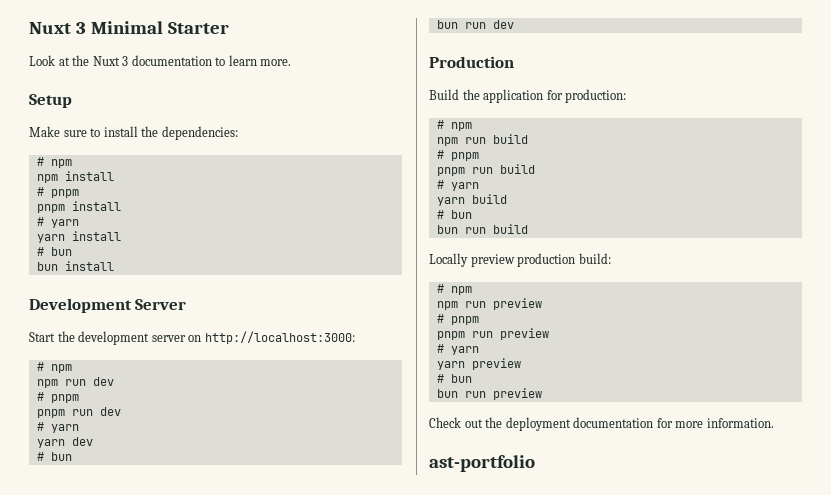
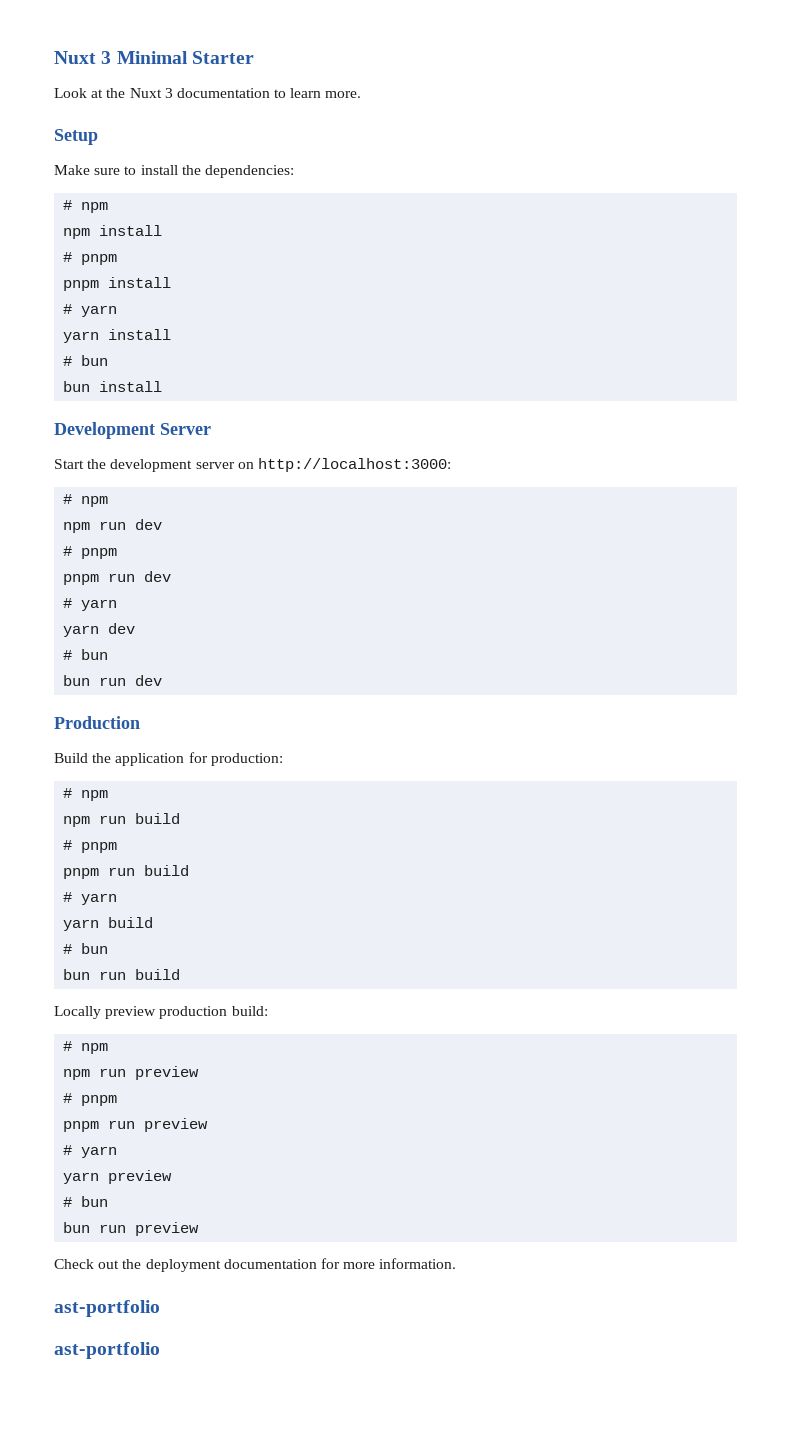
(535, 463) none -> [54,1342,160,1359] // ast-portfolio

